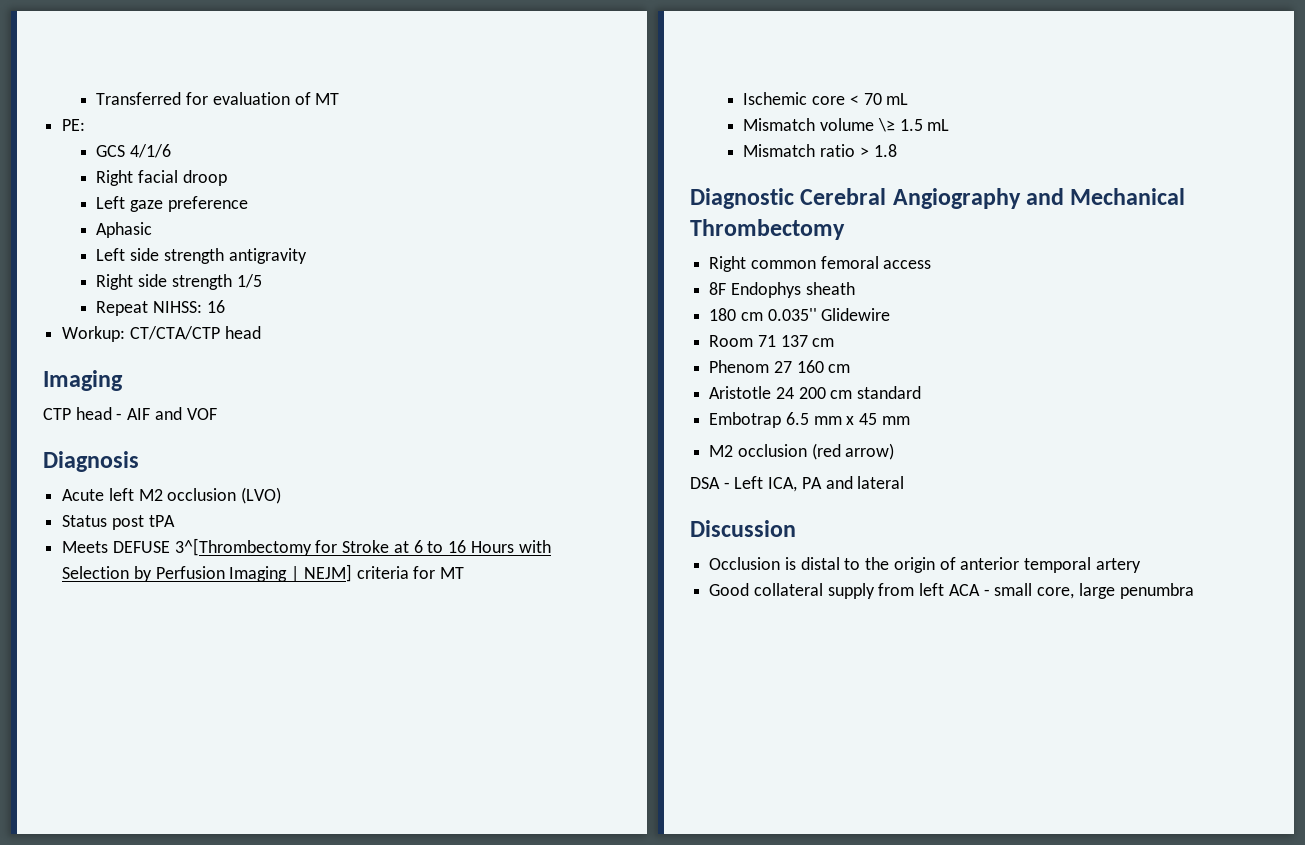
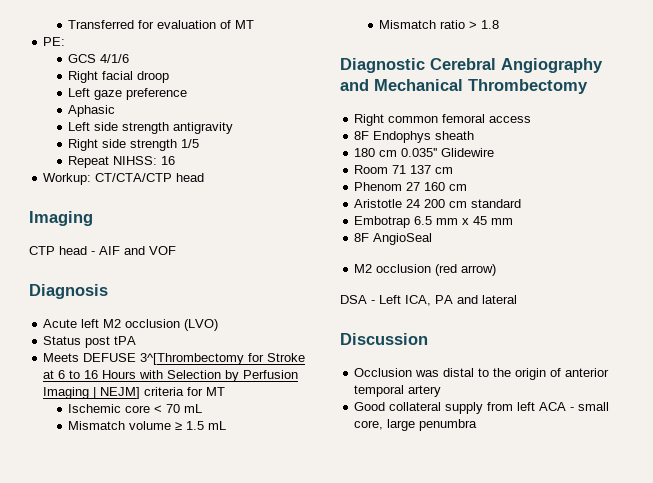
[877,118,895,132] \≥ -> [175,422,183,430] ≥
(910, 420) none -> [354,233,433,245] // 8F AngioSeal
[784,557,796,570] is -> [415,370,440,377] was

